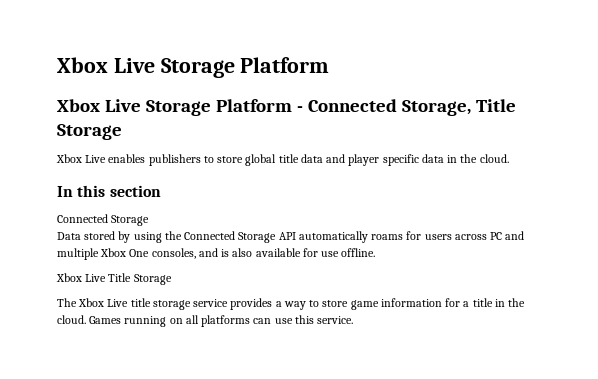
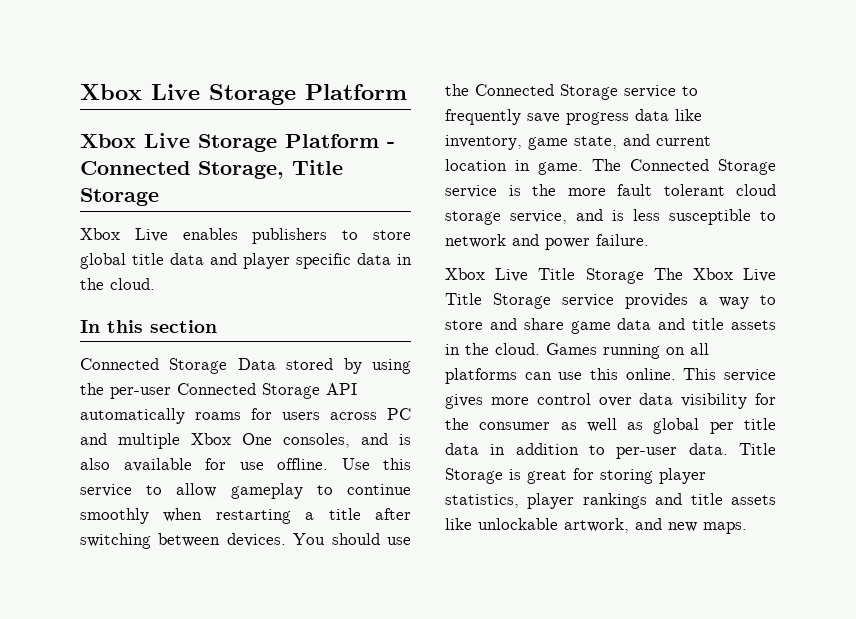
(150, 220) // -> (228, 366) none
(182, 235) none -> [110,387,171,399] per-user
[56,273,172,285] // Xbox Live Title Storage // -> [341,458,411,470] [80,483,411,499] [80,508,411,524] [80,533,411,549] [445,84,698,100] [445,109,702,125] [445,134,711,150] [445,159,776,175] [445,184,776,198] [445,209,776,225] [445,234,649,250] [445,268,644,284] Use this service to allow gameplay to continue smoothly when restarting a title after switching between devices. You should use the Connected Storage service to frequently save progress data like inventory, game state, and current location in game. The Connected Storage service is the more fault tolerant cloud storage service, and is less susceptible to network and power failure. // Xbox Live Title Storage
[130,298,191,310] title storage -> [445,293,551,309] Title Storage
[350,298,493,310] game information for a title -> [489,318,776,334] and share game data and title assets
[317,316,354,324] service. -> [625,368,776,382] [445,393,776,409] [445,418,776,434] [445,443,776,459] [445,468,706,484] [445,493,776,509] [445,518,747,534] online. This service gives more control over data visibility for the consumer as well as global per title data in addition to per-user data. Title Storage is great for storing player statistics, player rankings and title assets like unlockable artwork, and new maps.

